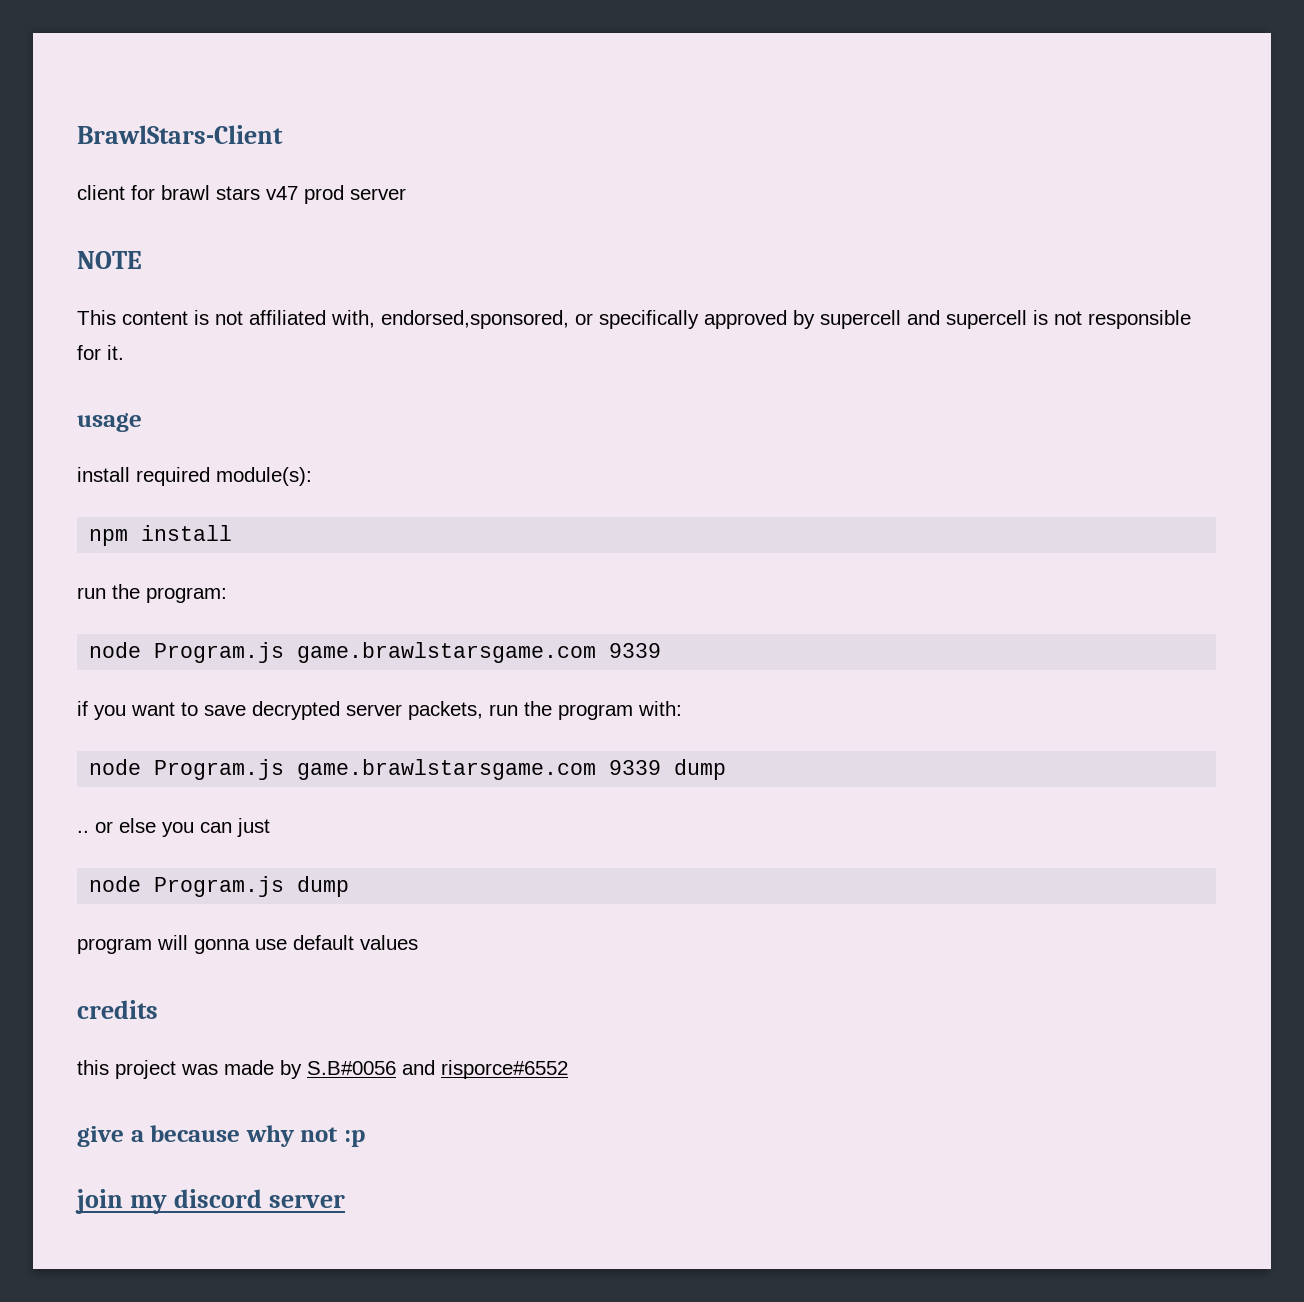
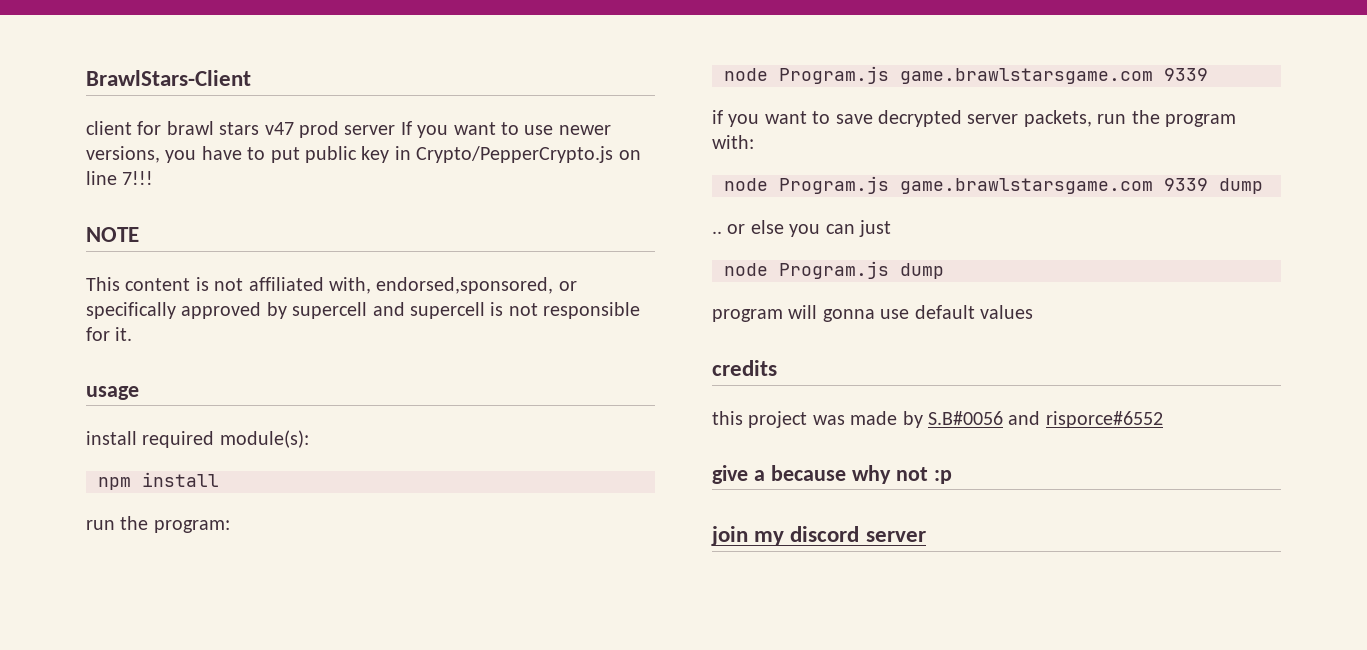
(406, 194) none -> [400,121,611,138] [86,146,641,163] [86,171,154,185] If you want to use newer versions, you have to put public key in Crypto/PepperCrypto.js on line 7!!!

